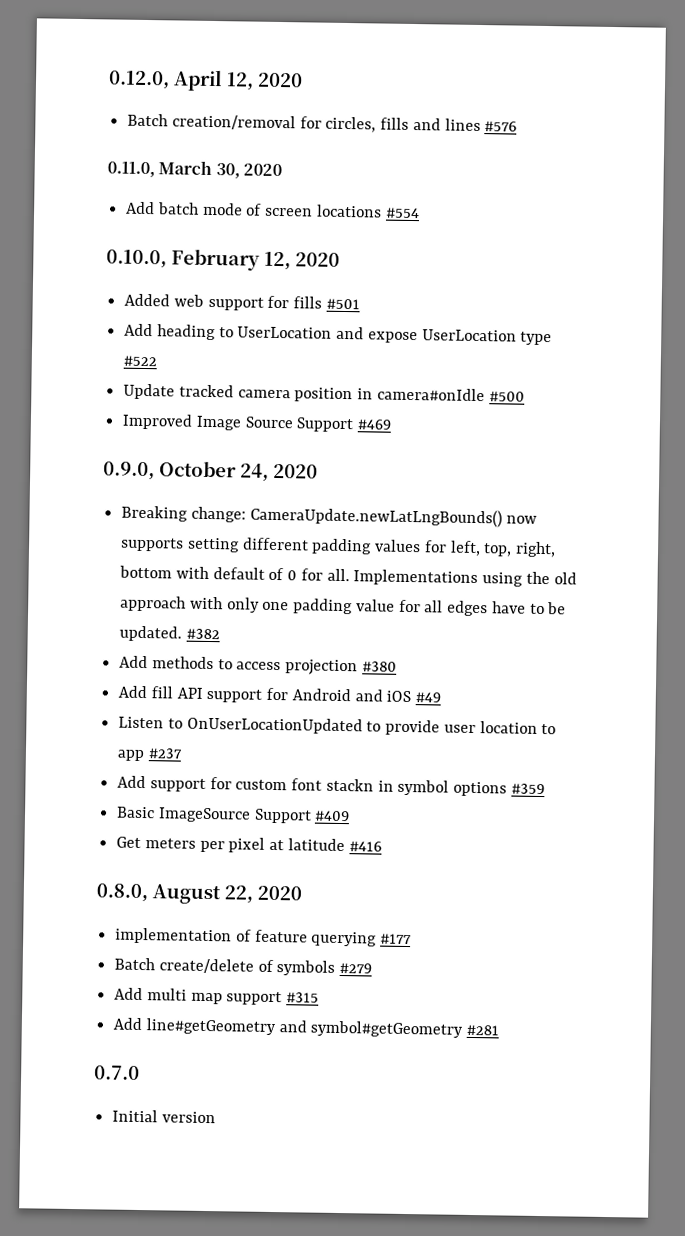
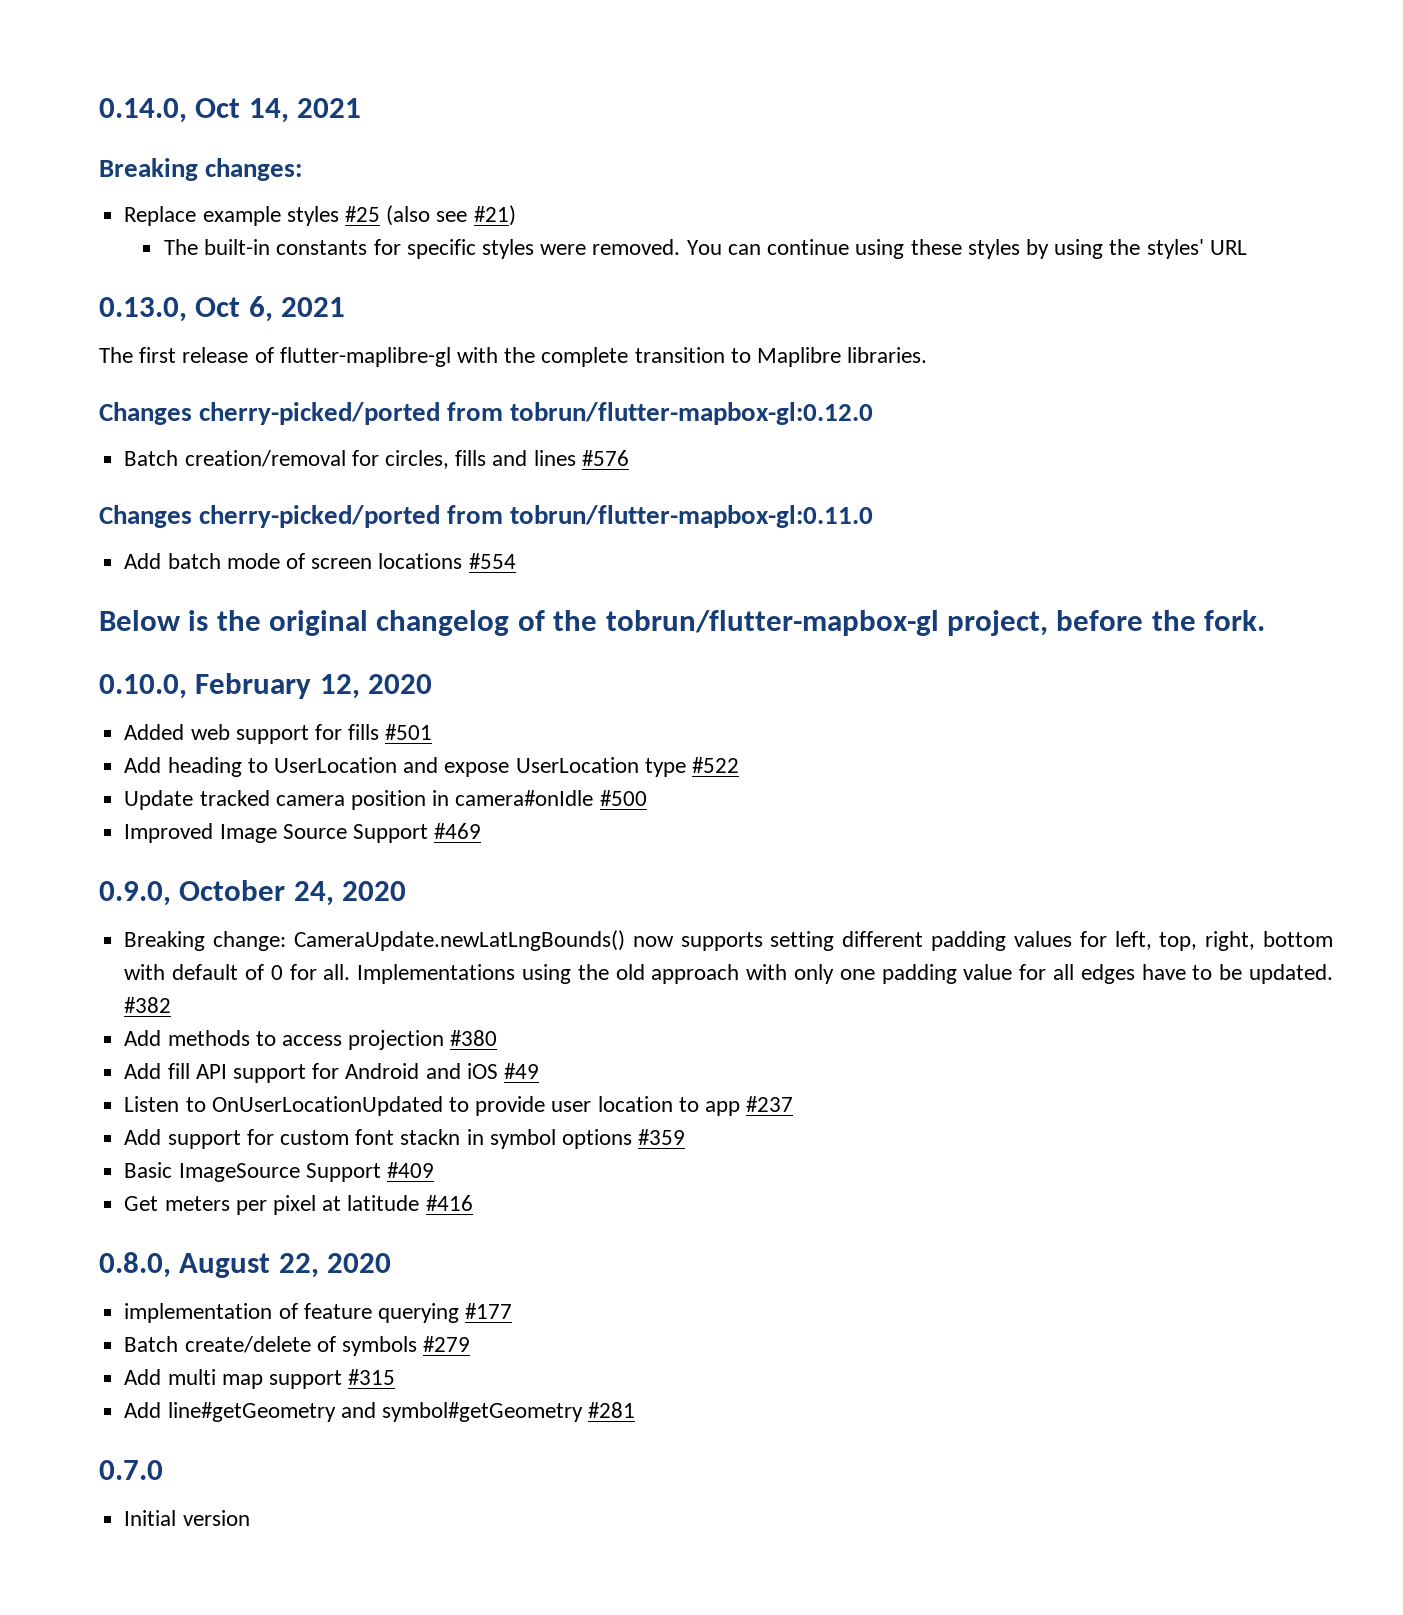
[108,69,303,92] 0.12.0, April 12, 2020 -> [99,98,362,123] [99,158,303,181] [124,205,516,226] [164,239,1247,259] [99,296,346,322] [99,347,928,367] [99,402,874,425] 0.14.0, Oct 14, 2021 // Breaking changes: // Replace example styles #25 (also see #21) // The built-in constants for specific styles were removed. You can continue using these styles by using the styles' URL // 0.13.0, Oct 6, 2021 // The first release of flutter-maplibre-gl with the complete transition to Maplibre libraries. // Changes cherry-picked/ported from tobrun/flutter-mapbox-gl:0.12.0
[107,160,282,179] 0.11.0, March 30, 2020 -> [99,505,874,528] Changes cherry-picked/ported from tobrun/flutter-mapbox-gl:0.11.0
(420, 213) none -> [99,610,1266,636] // Below is the original changelog of the tobrun/flutter-mapbox-gl project, before the fork.

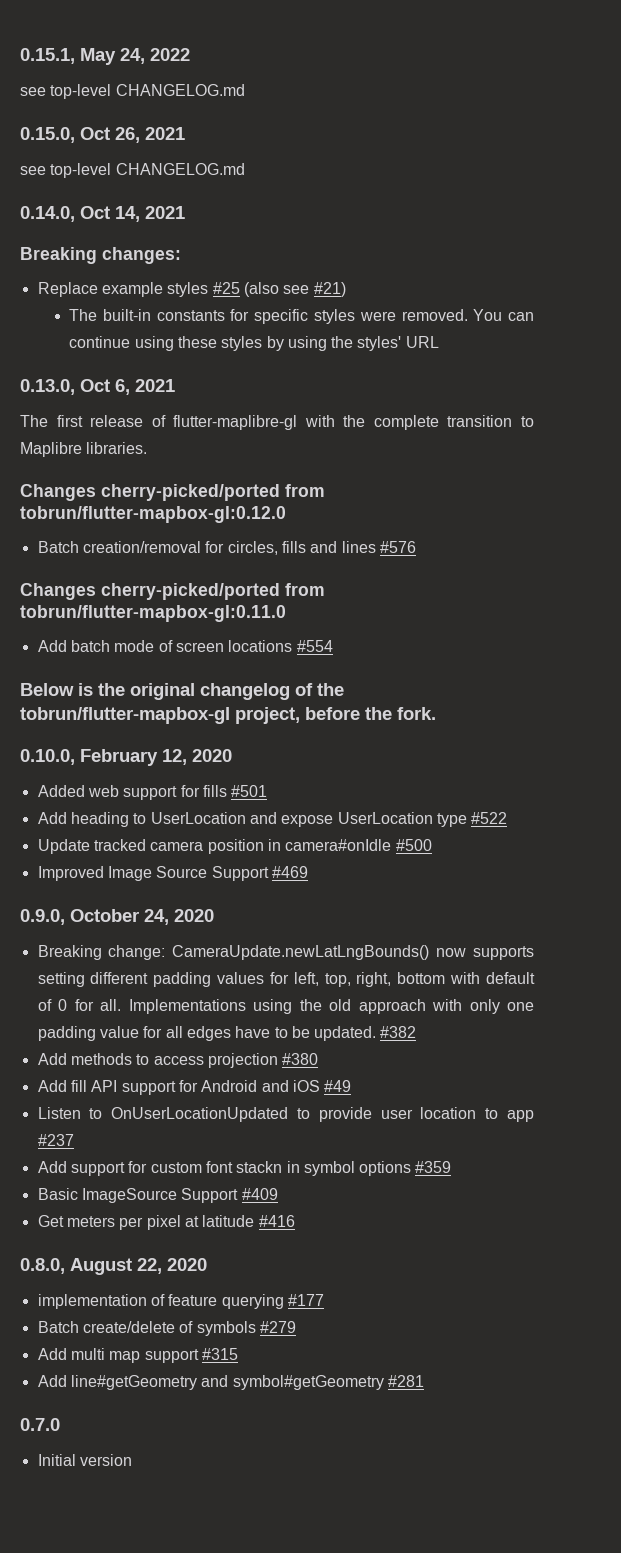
(99, 110) none -> [20,48,190,65] [20,84,245,99] [20,127,185,143] [20,163,245,178] 0.15.1, May 24, 2022 // see top-level CHANGELOG.md // 0.15.0, Oct 26, 2021 // see top-level CHANGELOG.md //

